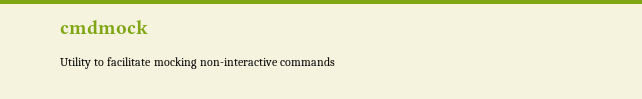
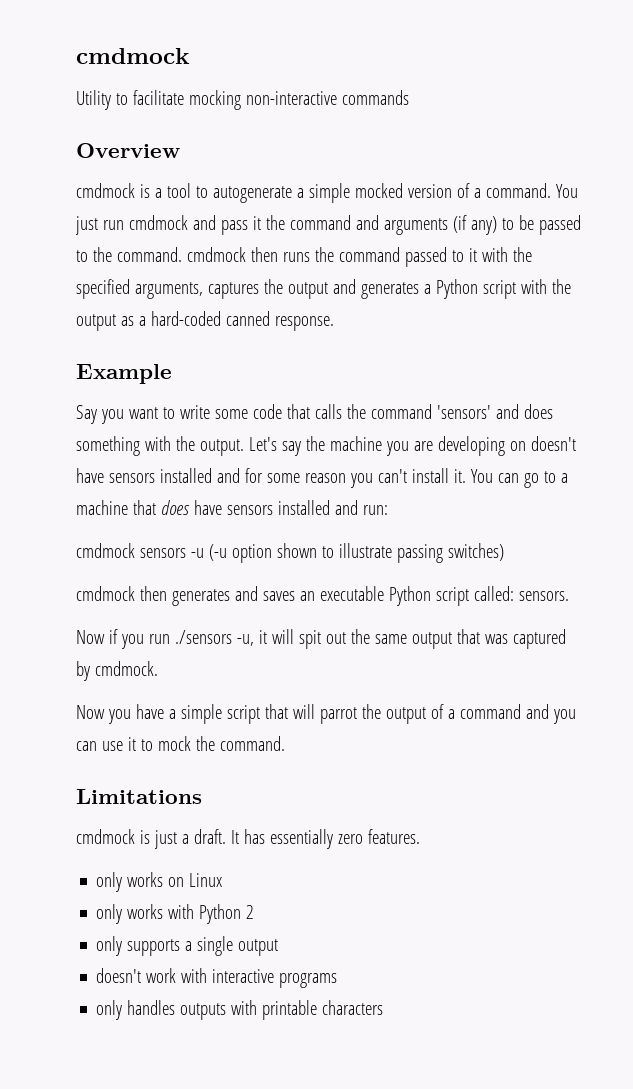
(336, 61) none -> [76,143,180,158] [76,183,578,203] [75,215,581,235] [76,247,532,267] [76,279,571,299] [76,311,334,331] [76,364,172,384] [76,404,553,424] [76,436,576,456] [76,468,568,488] [76,500,388,515] [76,543,504,563] [76,586,569,606] [76,629,566,649] [76,661,158,681] [76,704,576,724] [76,736,285,751] [76,789,202,804] [76,829,420,849] [96,872,223,892] [96,904,255,924] [96,936,279,956] [96,968,338,988] [96,1000,384,1020] // Overview // cmdmock is a tool to autogenerate a simple mocked version of a command. You just run cmdmock and pass it the command and arguments (if any) to be passed to the command. cmdmock then runs the command passed to it with the specified arguments, captures the output and generates a Python script with the output as a hard-coded canned response. // Example // Say you want to write some code that calls the command 'sensors' and does something with the output. Let's say the machine you are developing on doesn't have sensors installed and for some reason you can't install it. You can go to a machine that does have sensors installed and run: // cmdmock sensors -u (-u option shown to illustrate passing switches) // cmdmock then generates and saves an executable Python script called: sensors. // Now if you run ./sensors -u, it will spit out the same output that was captured by cmdmock. // Now you have a simple script that will parrot the output of a command and you can use it to mock the command. // Limitations // cmdmock is just a draft. It has essentially zero features. // only works on Linux // only works with Python 2 // only supports a single output // doesn't work with interactive programs // only handles outputs with printable characters

